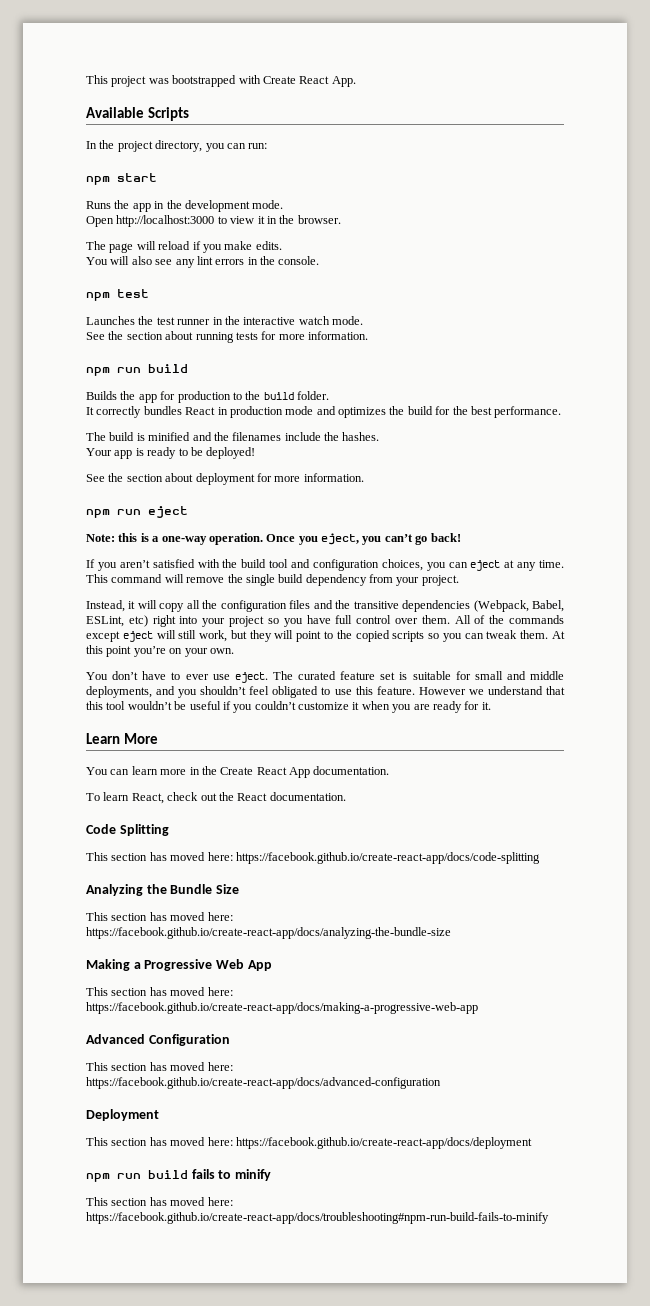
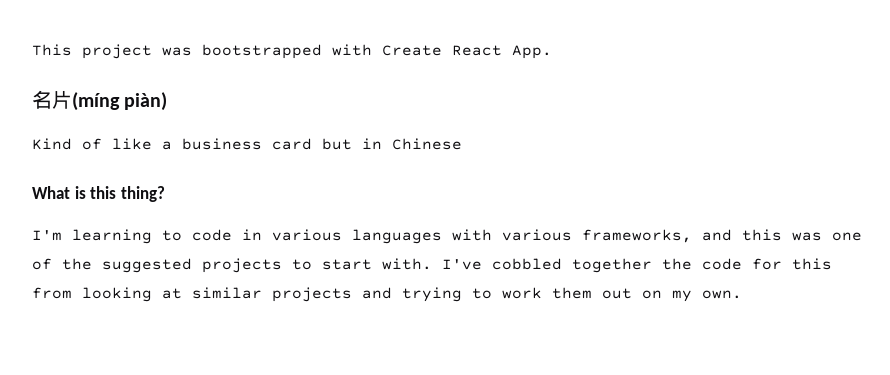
[86,107,189,121] [86,140,268,152] [86,173,157,185] [86,200,284,212] [86,215,341,227] [86,241,282,253] [86,256,320,268] [86,289,149,301] [86,316,363,325] [86,331,368,343] [86,364,188,376] [86,391,329,403] [86,406,562,418] [86,432,380,441] [86,447,256,459] [86,473,364,485] [86,506,188,518] [86,533,461,545] [86,559,564,571] [86,574,459,586] [86,600,564,612] [86,615,564,627] [86,630,565,642] [86,645,234,657] [86,671,564,683] [86,686,565,698] [86,701,491,713] [86,733,158,744] [86,766,390,778] [86,792,346,804] [86,824,169,836] [86,852,540,864] [86,884,239,896] [86,912,233,921] [86,927,451,939] [86,959,272,971] [86,987,233,996] [86,1002,478,1014] [86,1034,230,1046] [86,1062,233,1071] [86,1077,441,1089] [86,1109,159,1121] [86,1137,532,1149] [86,1169,271,1182] [86,1197,233,1206] [86,1212,549,1224] Available Scripts // In the project directory, you can run: // npm start // Runs the app in the development mode. // Open http://localhost:3000 to view it in the browser. // The page will reload if you make edits. // You will also see any lint errors in the console. // npm test // Launches the test runner in the interactive watch mode. // See the section about running tests for more information. // npm run build // Builds the app for production to the build folder. // It correctly bundles React in production mode and optimizes the build for the best performance. // The build is minified and the filenames include the hashes. // Your app is ready to be deployed! // See the section about deployment for more information. // npm run eject // Note: this is a one-way operation. Once you eject, you can’t go back! // If you aren’t satisfied with the build tool and configuration choices, you can eject at any time. This command will remove the single build dependency from your project. // Instead, it will copy all the configuration files and the transitive dependencies (Webpack, Babel, ESLint, etc) right into your project so you have full control over them. All of the commands except eject will still work, but they will point to the copied scripts so you can tweak them. At this point you’re on your own. // You don’t have to ever use eject. The curated feature set is suitable for small and middle deployments, and you shouldn’t feel obligated to use this feature. However we understand that this tool wouldn’t be useful if you couldn’t customize it when you are ready for it. // Learn More // You can learn more in the Create React App documentation. // To learn React, check out the React documentation. // Code Splitting // This section has moved here: https://facebook.github.io/create-react-app/docs/code-splitting // Analyzing the Bundle Size // This section has moved here: https://facebook.github.io/create-react-app/docs/analyzing-the-bundle-size // Making a Progressive Web App // This section has moved here: https://facebook.github.io/create-react-app/docs/making-a-progressive-web-app // Advanced Configuration // This section has moved here: https://facebook.github.io/create-react-app/docs/advanced-configuration // Deployment // This section has moved here: https://facebook.github.io/create-react-app/docs/deployment // npm run build fails to minify // This section has moved here: https://facebook.github.io/create-react-app/docs/troubleshooting#npm-run-build-fails-to-minify -> [32,90,168,111] [32,138,462,150] [32,186,165,202] [32,229,862,244] [32,258,832,273] [32,287,742,302] 名片(míng piàn) // Kind of like a business card but in Chinese // What is this thing? // I'm learning to code in various languages with various frameworks, and this was one of the suggested projects to start with. I've cobbled together the code for this from looking at similar projects and trying to work them out on my own.

